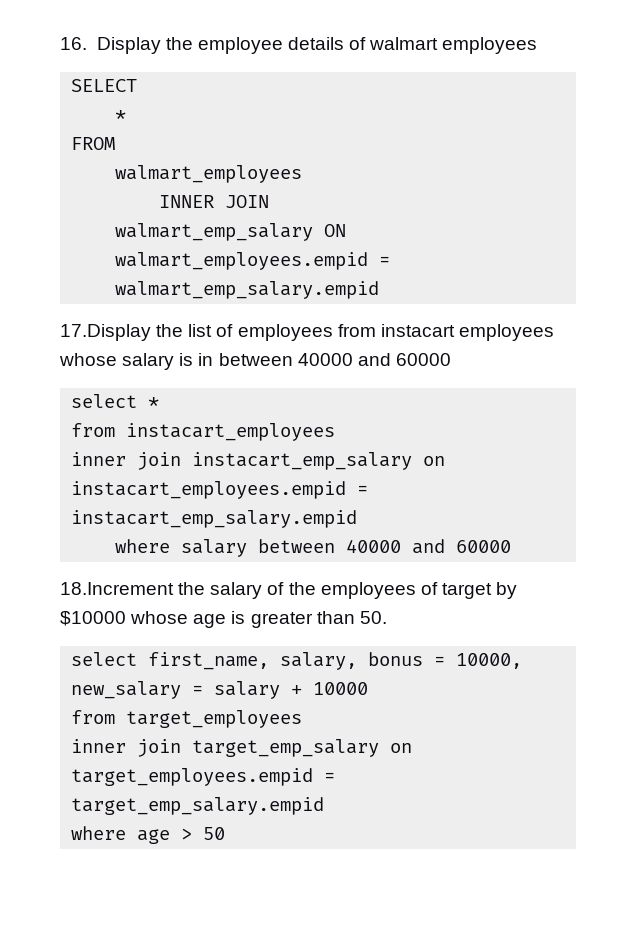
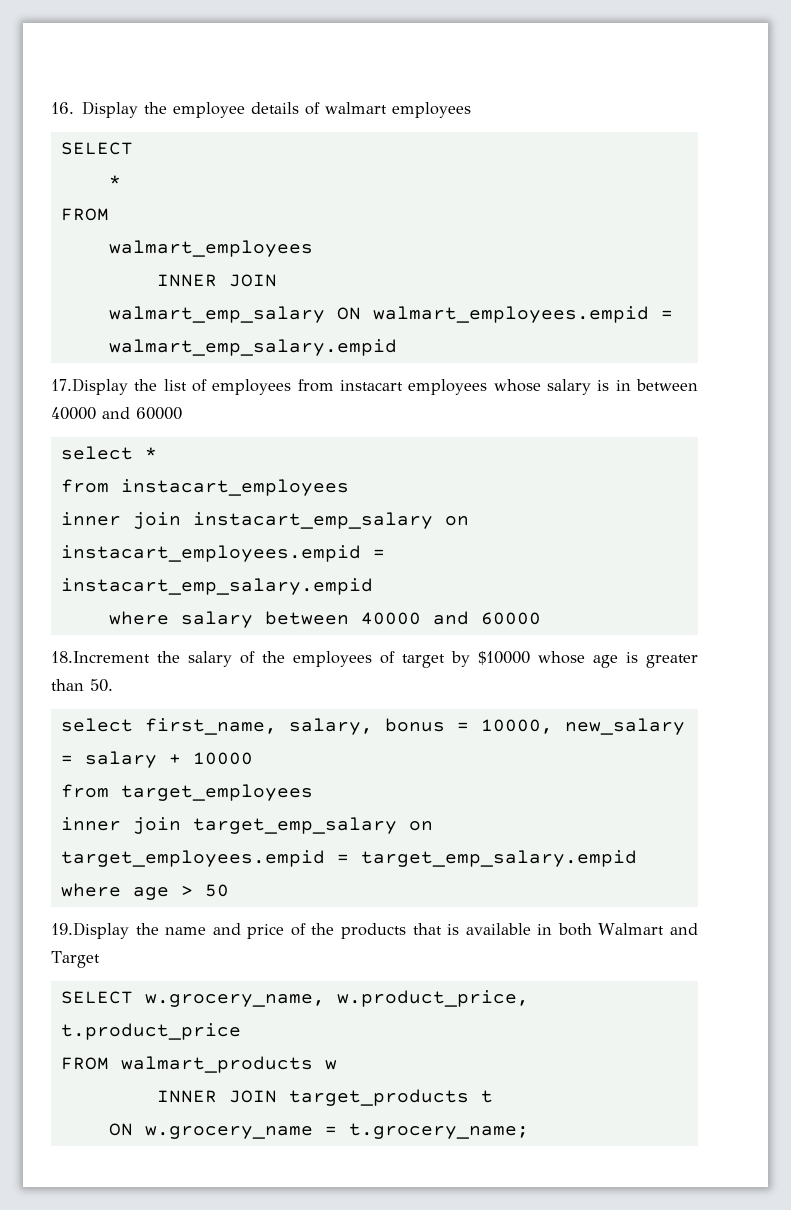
(226, 833) none -> [51,922,698,939] [51,951,100,968] [60,990,529,1007] [60,1023,241,1040] [60,1056,337,1073] [156,1089,493,1106] [108,1123,529,1139] // 19.Display the name and price of the products that is available in both Walmart and Target // SELECT w.grocery_name, w.product_price, t.product_price // FROM walmart_products w // INNER JOIN target_products t // ON w.grocery_name = t.grocery_name;

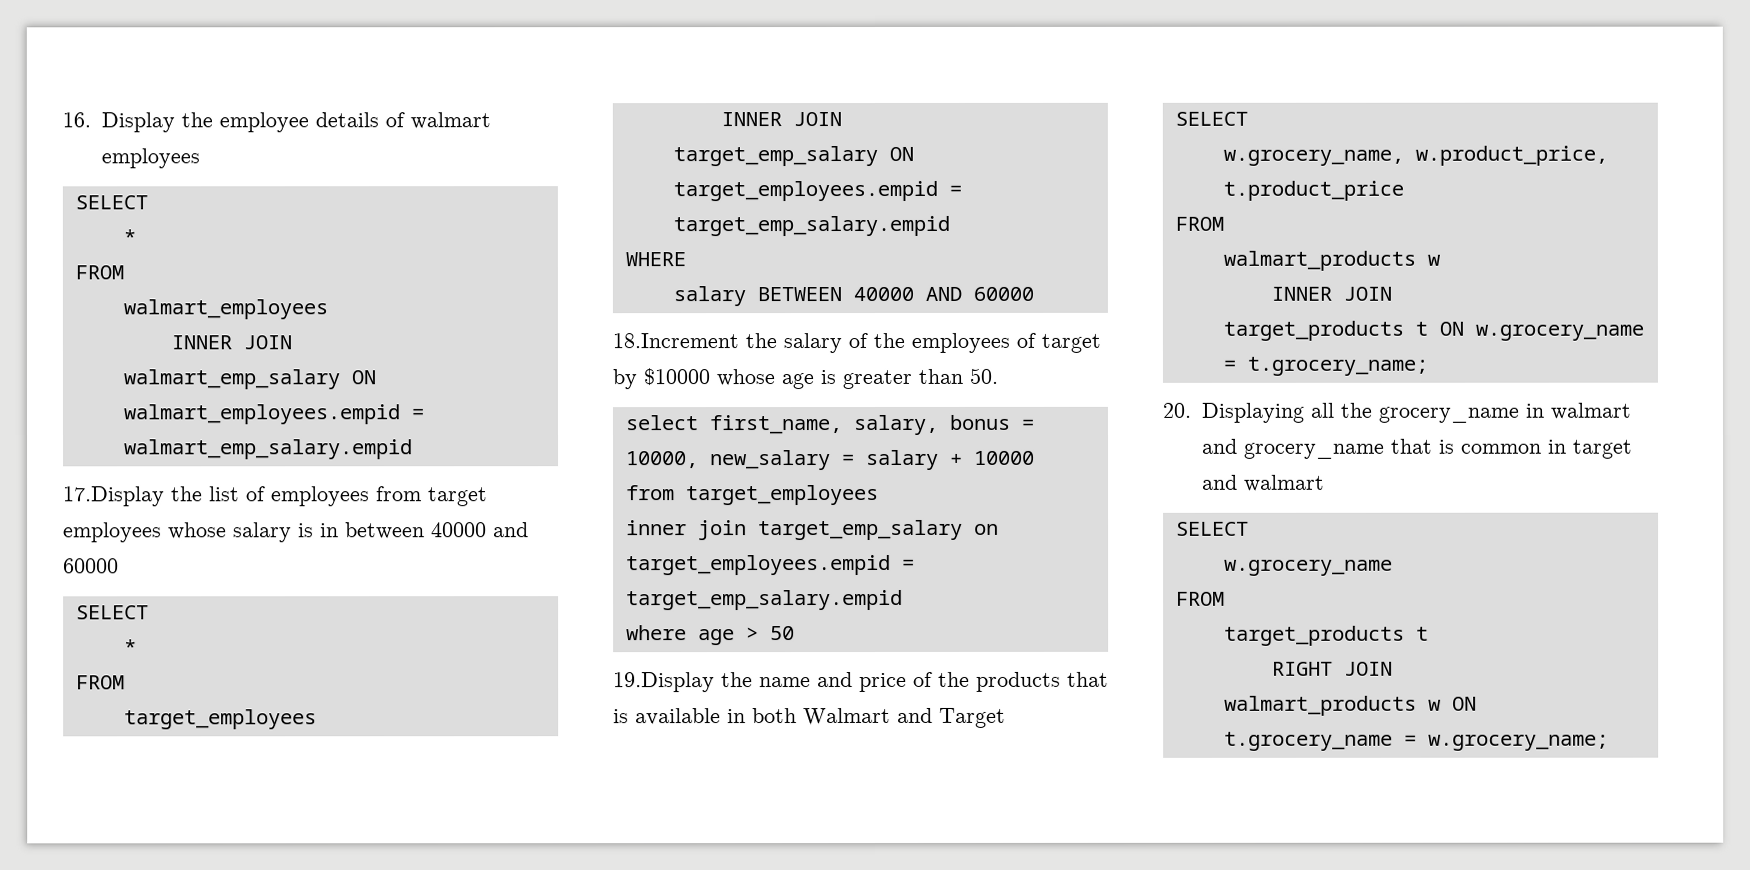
[340,380,403,391] instacart -> [428,487,488,507] target
[60,446,157,460] [60,479,349,496] [60,512,469,529] [60,545,385,562] [60,578,373,595] [108,611,469,628] select * // from instacart_employees // inner join instacart_emp_salary on instacart_employees.empid = instacart_emp_salary.empid // where salary between 40000 and -> [75,605,149,620] [123,639,137,655] [75,675,125,690] [123,709,317,730] [720,112,842,127] [672,145,914,167] [672,180,962,202] [672,215,950,237] [624,252,686,267] [672,286,962,307] SELECT // * // FROM // target_employees // INNER JOIN // target_emp_salary ON target_employees.empid = target_emp_salary.empid // WHERE // salary BETWEEN 40000 AND
(133, 997) none -> (1248, 118) //
(109, 1063) none -> (1224, 223) //
[288,1089,493,1106] target_products t // -> [1222,320,1428,341] // target_products t
(529, 1131) none -> [1162,402,1631,423] [1201,438,1633,459] [1201,474,1325,492] [1175,521,1249,536] [1223,559,1393,576] [1175,591,1225,606] [1223,625,1429,646] [1271,661,1393,676] [1223,695,1477,716] [1223,731,1609,751] // 20. Displaying all the grocery_name in walmart and grocery_name that is common in target and walmart // SELECT // w.grocery_name // FROM // target_products t // RIGHT JOIN // walmart_products w ON t.grocery_name = w.grocery_name;

